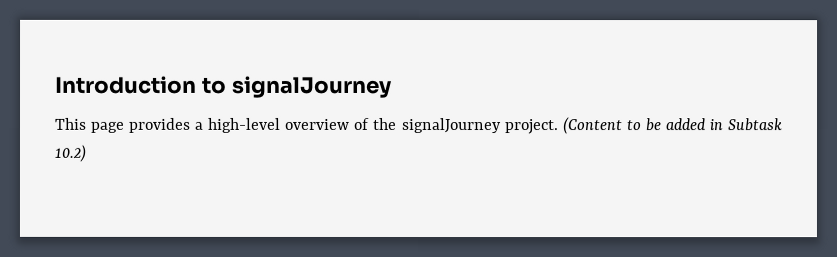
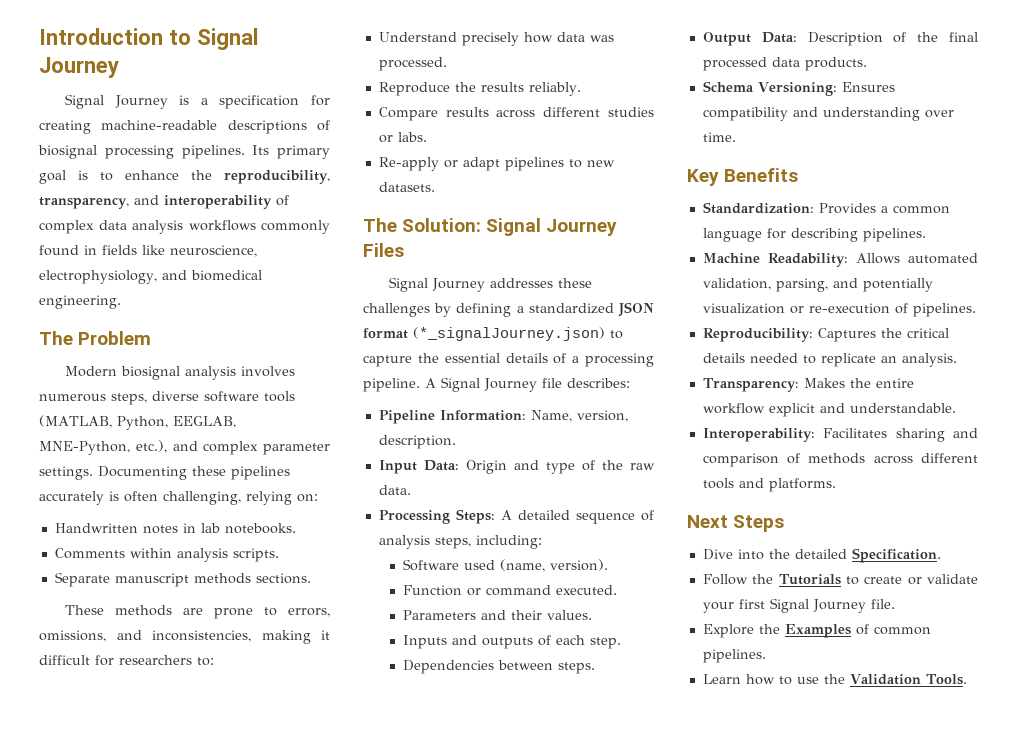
[231,75,393,98] [54,117,784,135] [54,144,86,162] signalJourney // This page provides a high-level overview of the signalJourney project. (Content to be added in Subtask 10.2) -> [196,28,258,50] [39,57,119,78] [65,94,330,109] [39,120,330,134] [38,145,330,159] [39,170,330,184] [39,195,289,209] [39,220,330,234] [39,245,257,257] [39,270,262,284] [39,295,121,309] [39,331,152,345] [65,366,296,380] [39,391,295,405] [39,415,236,430] [39,440,330,455] [39,466,290,480] [39,491,318,505] [54,523,296,534] [54,548,279,562] [54,572,311,587] [65,605,330,619] [39,630,330,644] [39,655,214,666] [378,32,614,46] [378,57,447,71] [378,82,581,96] [378,107,654,121] [378,132,427,143] [378,157,615,171] [378,182,435,192] [363,218,618,236] [363,243,404,257] [389,277,593,292] [363,302,654,317] [363,327,623,341] [363,353,654,367] [363,377,630,392] [378,410,628,424] [378,435,456,449] [378,460,655,474] [378,485,411,495] [378,509,654,524] [378,535,542,549] [402,559,608,572] [402,585,617,596] [402,610,592,620] [402,635,621,649] [402,660,595,674] [702,32,978,46] [702,57,867,71] [702,81,895,96] [702,107,954,121] [702,132,736,142] [687,168,799,186] [702,202,950,214] [702,228,926,242] [702,253,978,267] [702,278,933,292] [702,303,976,317] [702,328,949,342] [702,353,957,367] [702,378,914,392] [702,403,956,417] [702,428,978,442] [702,453,978,467] [702,478,836,492] [687,515,785,532] [702,548,941,563] [702,574,978,585] [702,598,895,613] [702,624,931,638] [702,649,766,663] [702,674,967,685] Signal Journey // Signal Journey is a specification for creating machine-readable descriptions of biosignal processing pipelines. Its primary goal is to enhance the reproducibility, transparency, and interoperability of complex data analysis workflows commonly found in fields like neuroscience, electrophysiology, and biomedical engineering. // The Problem // Modern biosignal analysis involves numerous steps, diverse software tools (MATLAB, Python, EEGLAB, MNE-Python, etc.), and complex parameter settings. Documenting these pipelines accurately is often challenging, relying on: // Handwritten notes in lab notebooks. // Comments within analysis scripts. // Separate manuscript methods sections. // These methods are prone to errors, omissions, and inconsistencies, making it difficult for researchers to: // Understand precisely how data was processed. // Reproduce the results reliably. // Compare results across different studies or labs. // Re-apply or adapt pipelines to new datasets. // The Solution: Signal Journey Files // Signal Journey addresses these challenges by defining a standardized JSON format (*_signalJourney.json) to capture the essential details of a processing pipeline. A Signal Journey file describes: // Pipeline Information: Name, version, description. // Input Data: Origin and type of the raw data. // Processing Steps: A detailed sequence of analysis steps, including: // Software used (name, version). // Function or command executed. // Parameters and their values. // Inputs and outputs of each step. // Dependencies between steps. // Output Data: Description of the final processed data products. // Schema Versioning: Ensures compatibility and understanding over time. // Key Benefits // Standardization: Provides a common language for describing pipelines. // Machine Readability: Allows automated validation, parsing, and potentially visualization or re-execution of pipelines. // Reproducibility: Captures the critical details needed to replicate an analysis. // Transparency: Makes the entire workflow explicit and understandable. // Interoperability: Facilitates sharing and comparison of methods across different tools and platforms. // Next Steps // Dive into the detailed Specification. // Follow the Tutorials to create or validate your first Signal Journey file. // Explore the Examples of common pipelines. // Learn how to use the Validation Tools.

